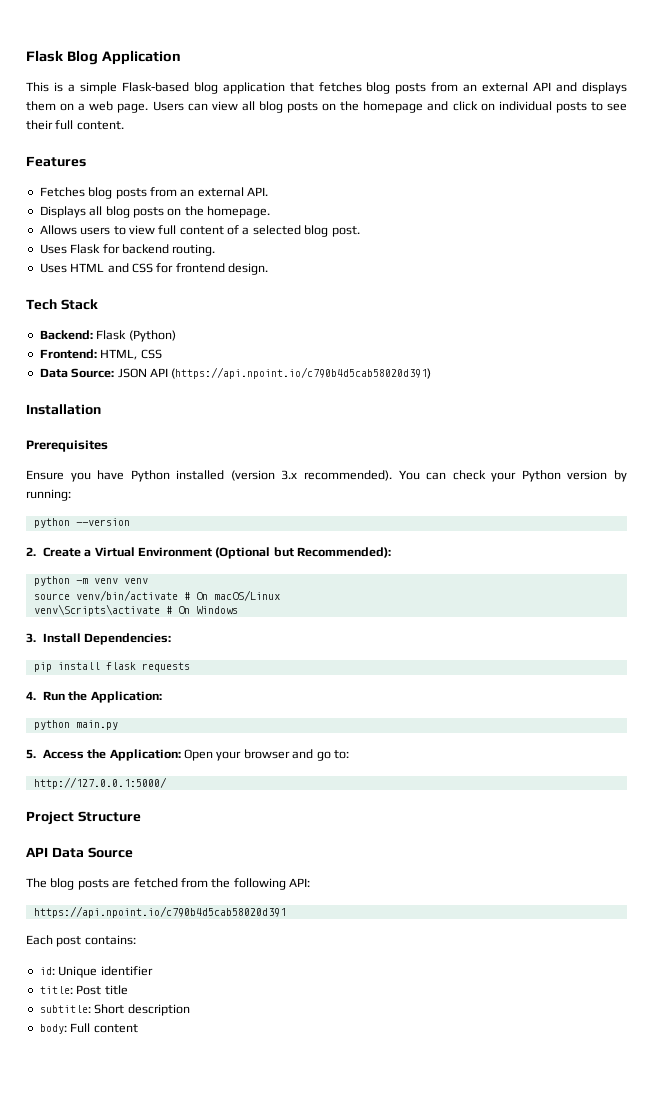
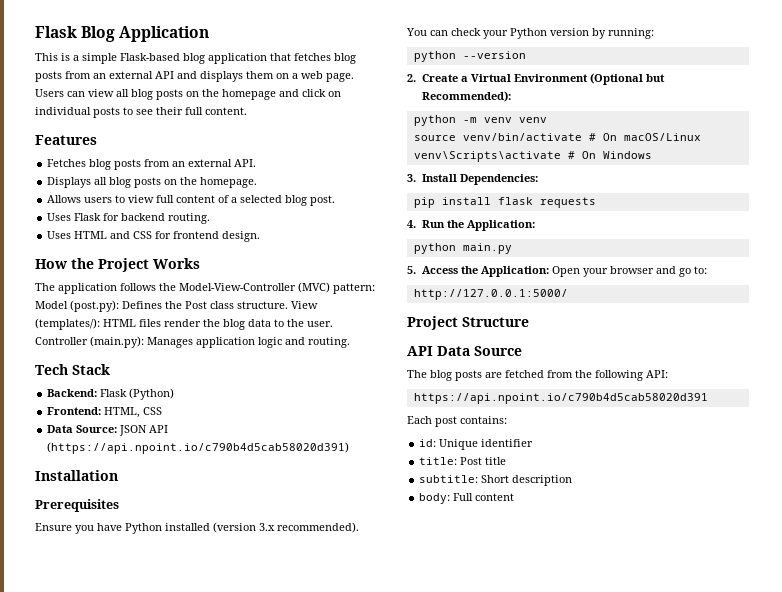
(268, 269) none -> [35,258,200,272] [35,282,375,294] [35,300,318,312] [35,318,333,330] [35,336,350,348] // How the Project Works // The application follows the Model-View-Controller (MVC) pattern: Model (post.py): Defines the Post class structure. View (templates/): HTML files render the blog data to the user. Controller (main.py): Manages application logic and routing.

